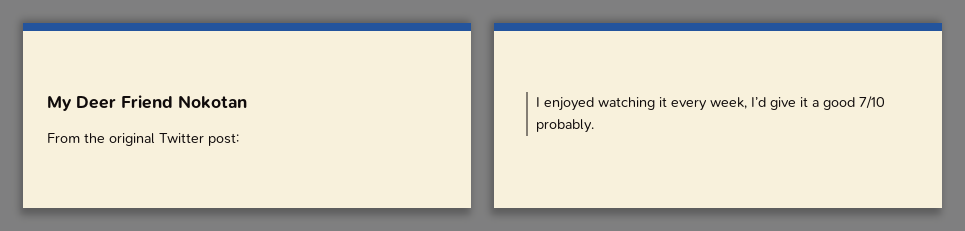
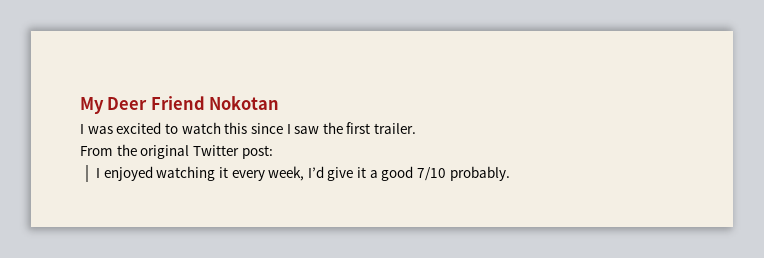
(247, 102) none -> [80,122,417,134] // I was excited to watch this since I saw the first trailer.

